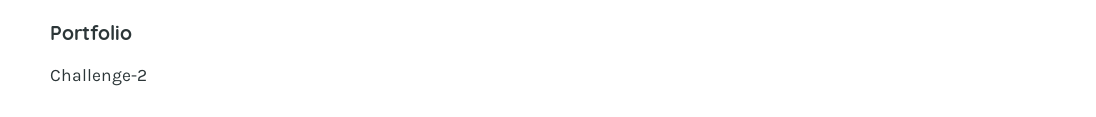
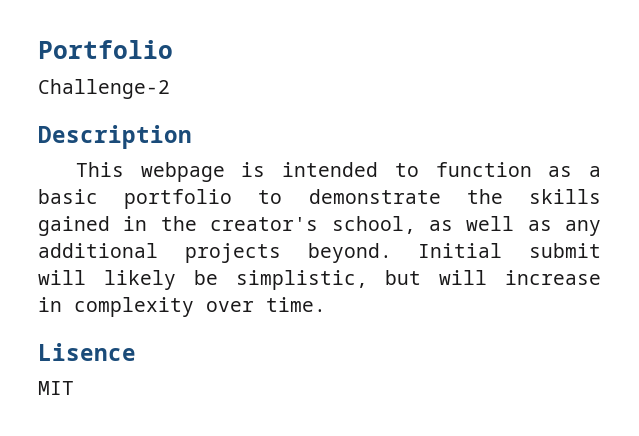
(147, 77) none -> [38,125,192,149] [75,162,601,182] [38,189,601,209] [38,216,601,236] [38,243,601,263] [38,270,601,290] [38,297,326,317] [38,343,136,361] [38,381,74,395] // Description // This webpage is intended to function as a basic portfolio to demonstrate the skills gained in the creator's school, as well as any additional projects beyond. Initial submit will likely be simplistic, but will increase in complexity over time. // Lisence // MIT

